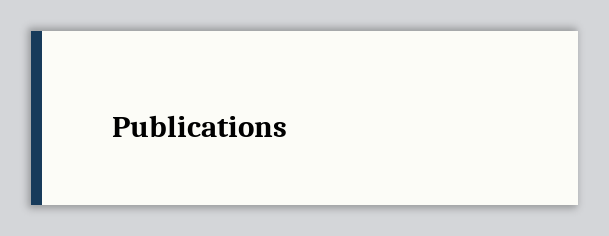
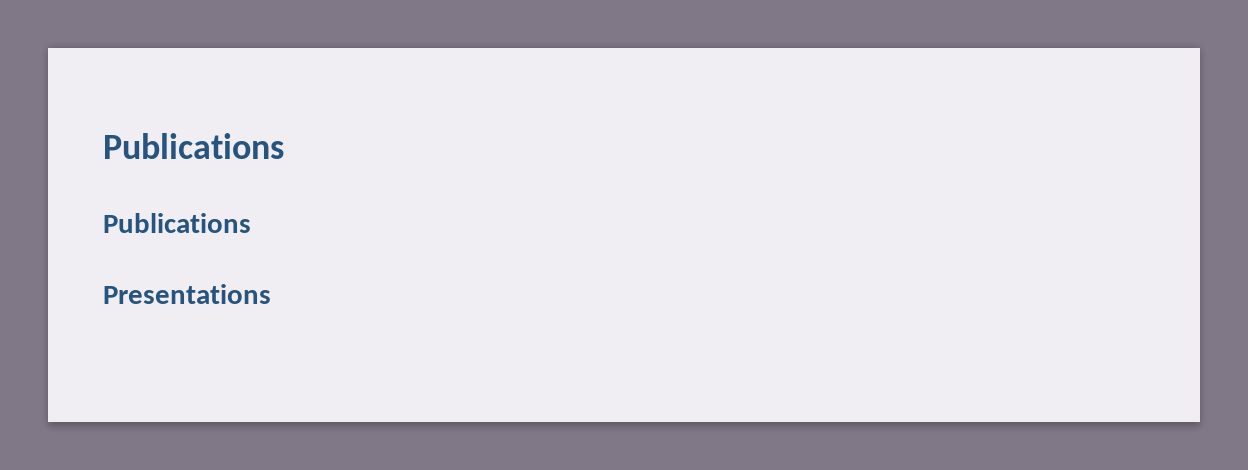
[112,115,287,137] Publications -> [103,133,284,159] [103,213,251,233] [103,284,271,304] Publications // Publications // Presentations

